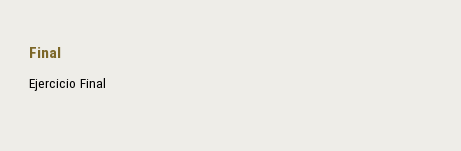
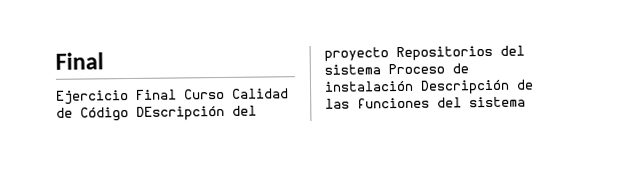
(106, 83) none -> [184,88,289,100] [56,105,257,122] [324,45,525,62] [324,63,469,75] [324,79,534,95] [325,96,526,109] Curso Calidad de Código DEscripción del proyecto Repositorios del sistema Proceso de instalación Descripción de las funciones del sistema

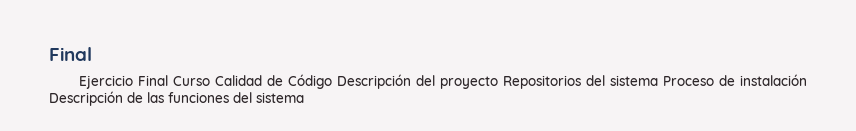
[136,105,225,121] DEscripción -> [337,74,412,89] Descripción

